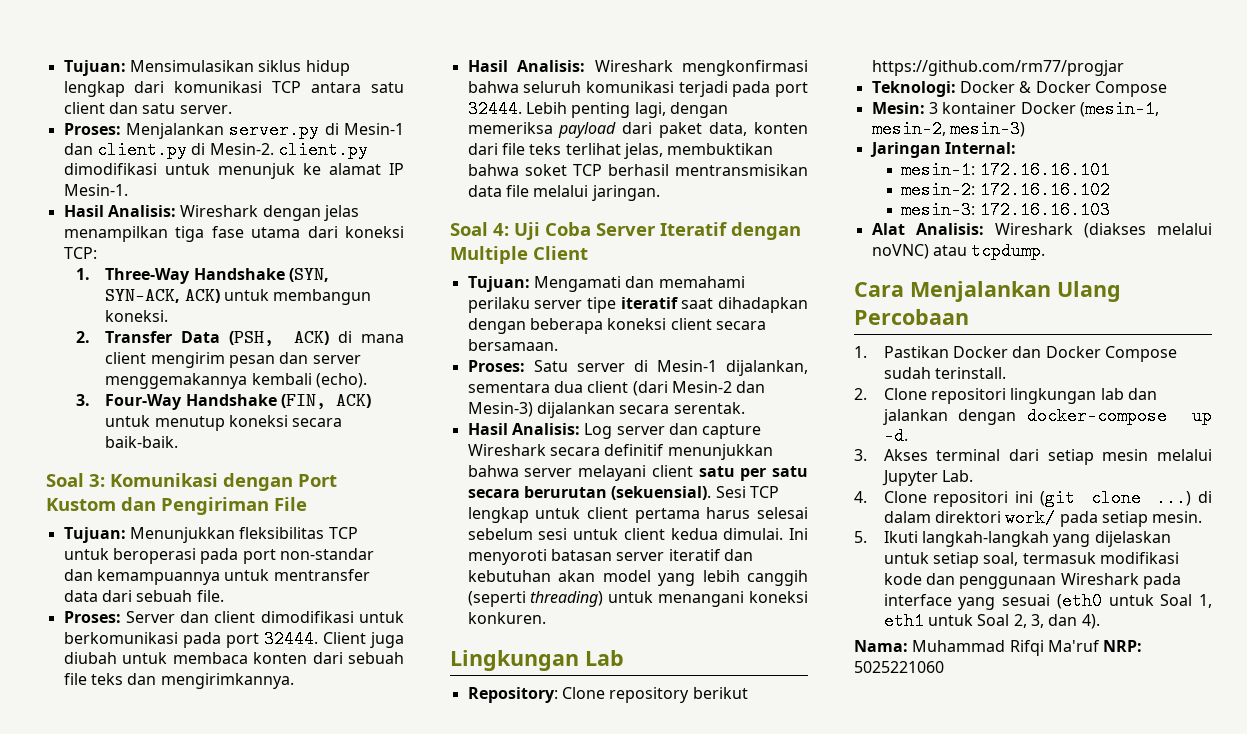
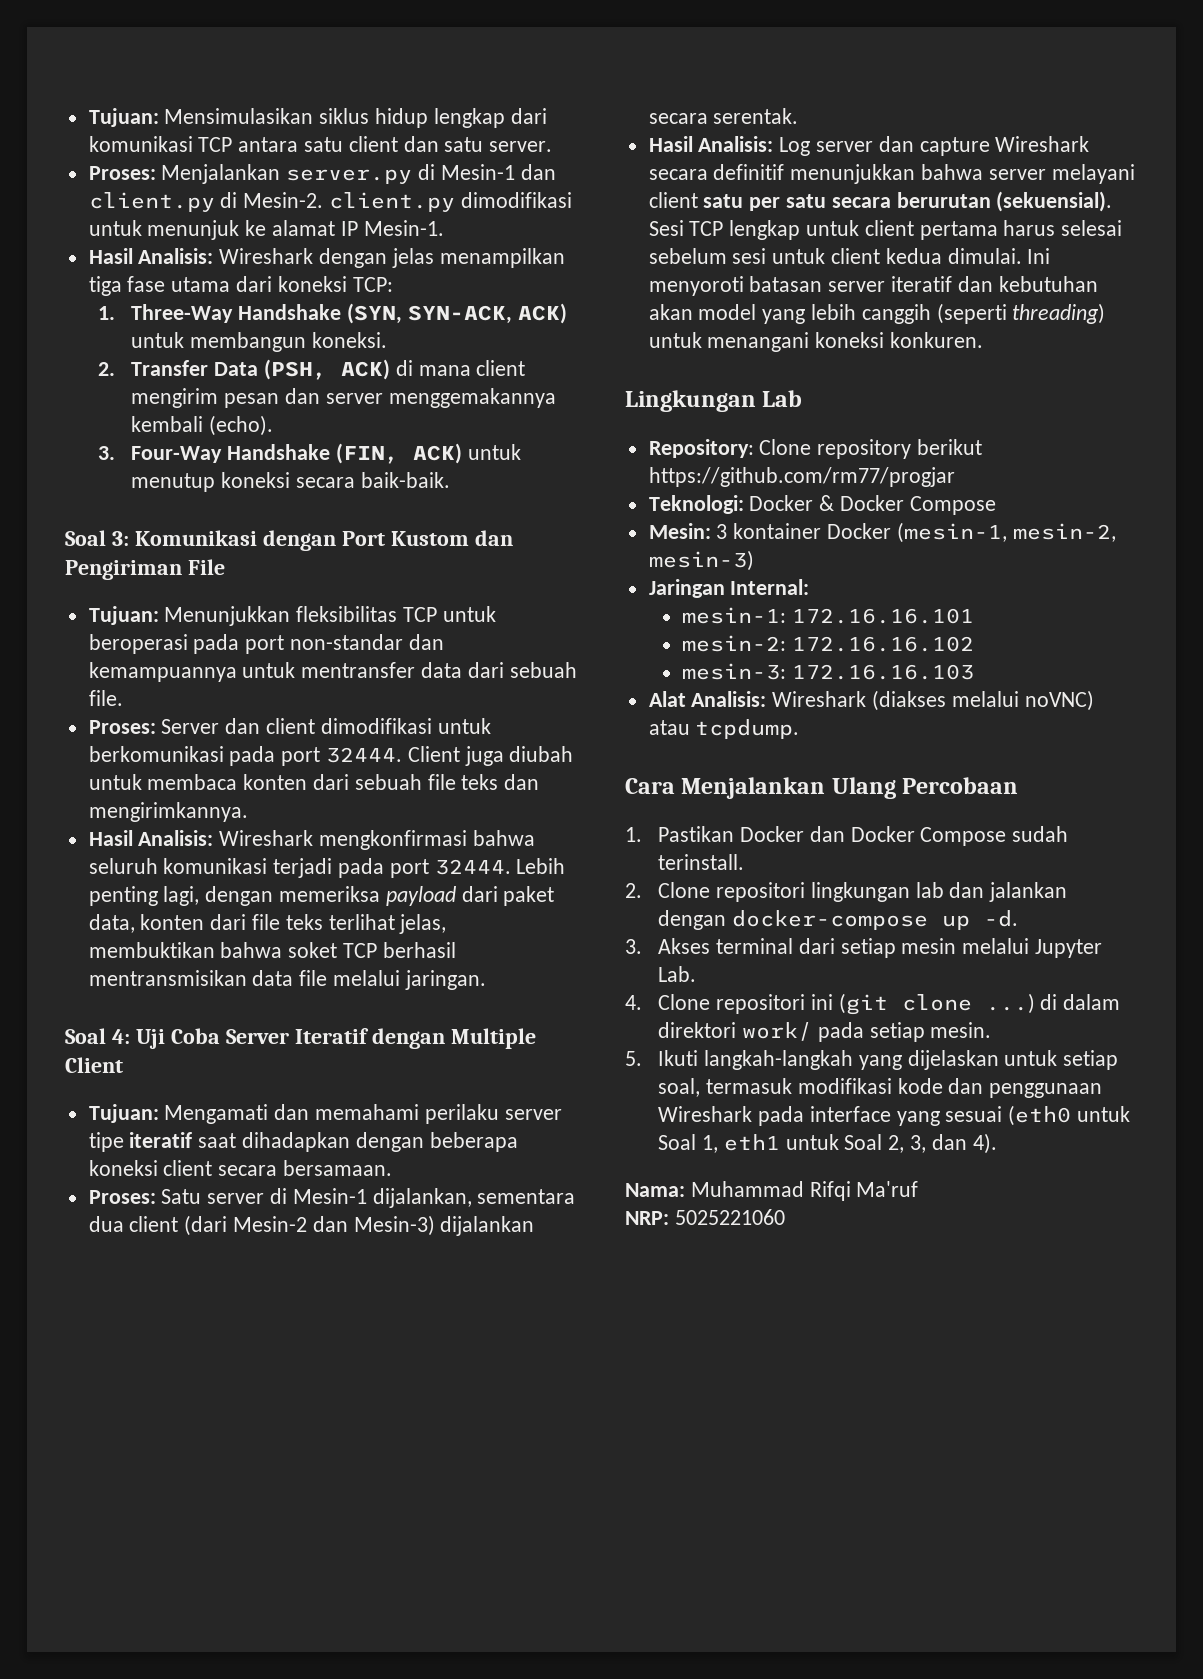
(1100, 646) none -> (919, 1189) //

